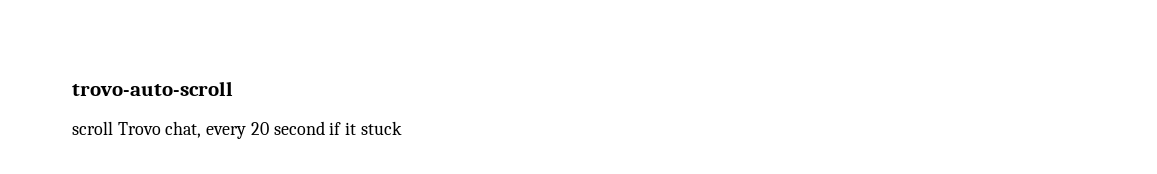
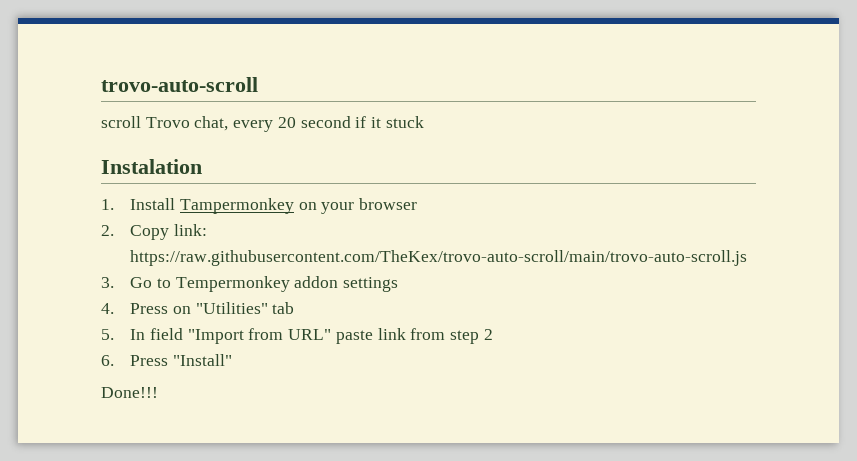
(402, 128) none -> [101,159,202,174] [101,198,418,214] [101,224,207,240] [130,250,748,266] [101,276,399,292] [101,302,295,314] [101,328,493,344] [101,354,232,366] [101,387,158,398] // Instalation // 1. Install Tampermonkey on your browser // 2. Copy link: https://raw.githubusercontent.com/TheKex/trovo-auto-scroll/main/trovo-auto-scroll.js // 3. Go to Tempermonkey addon settings // 4. Press on "Utilities" tab // 5. In field "Import from URL" paste link from step 2 // 6. Press "Install" // Done!!!

